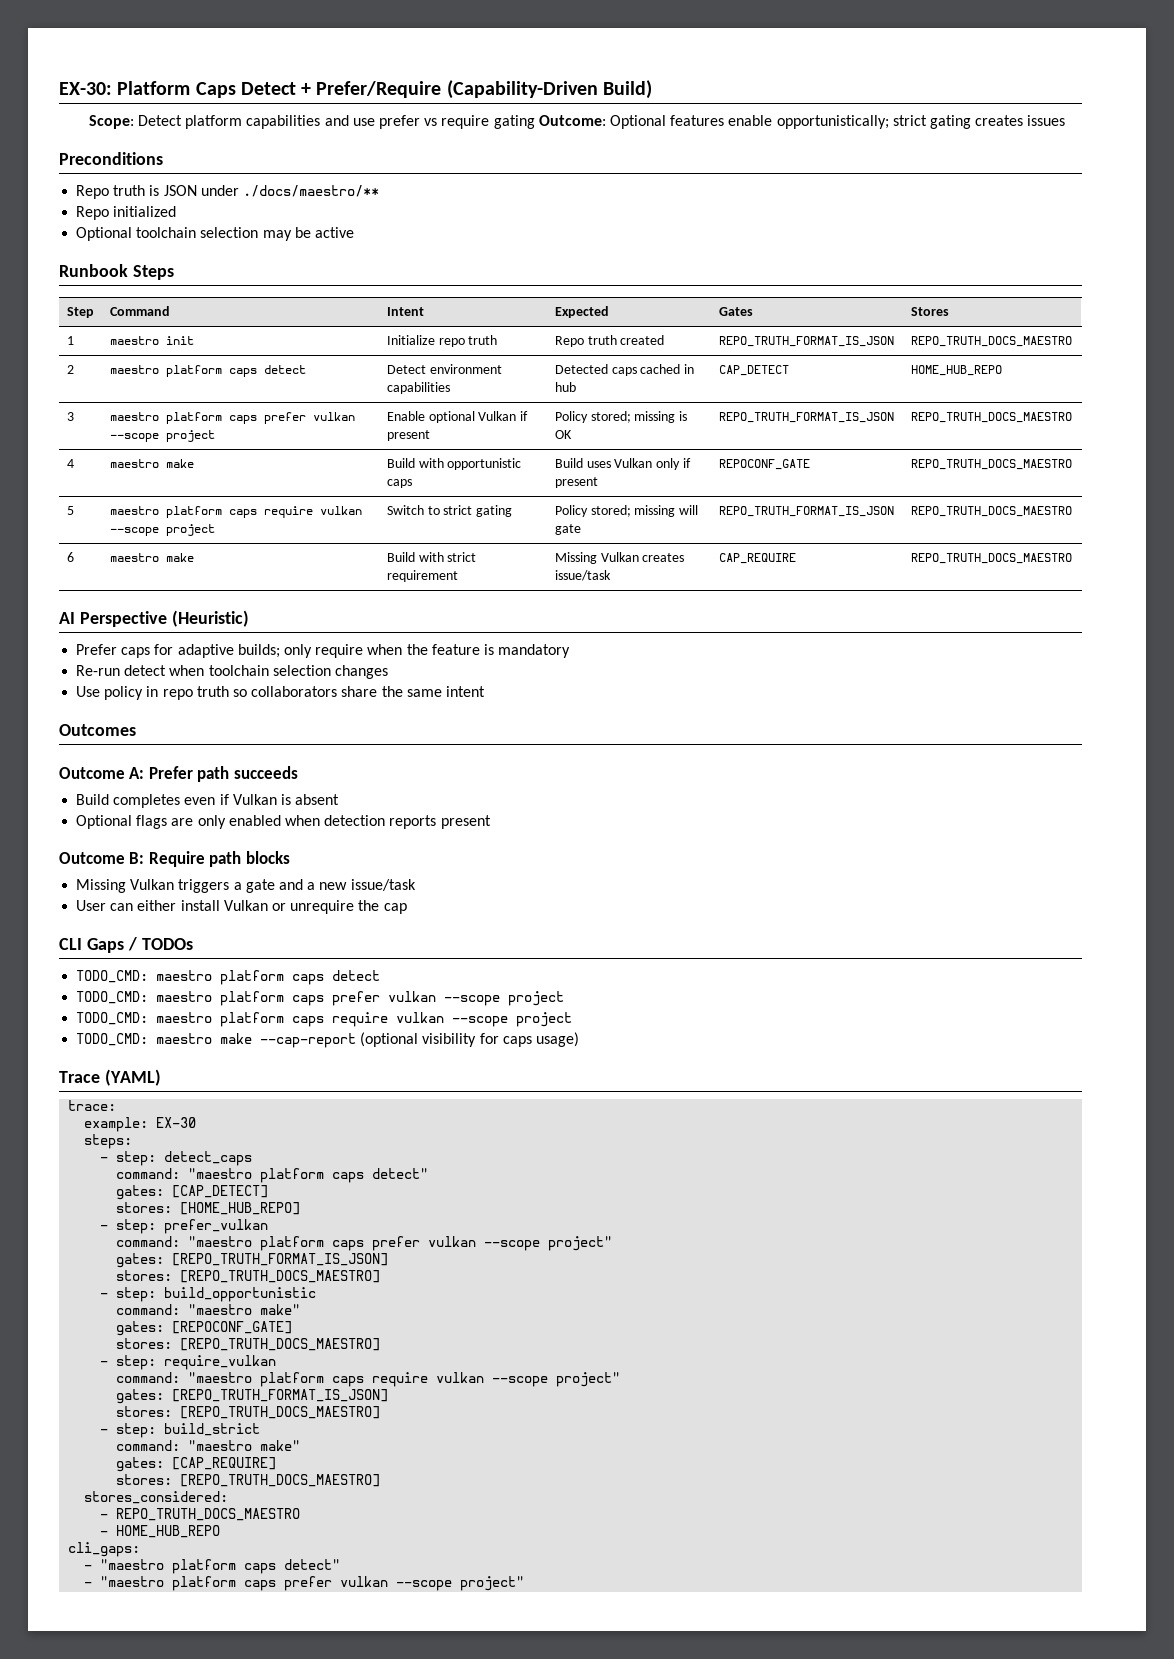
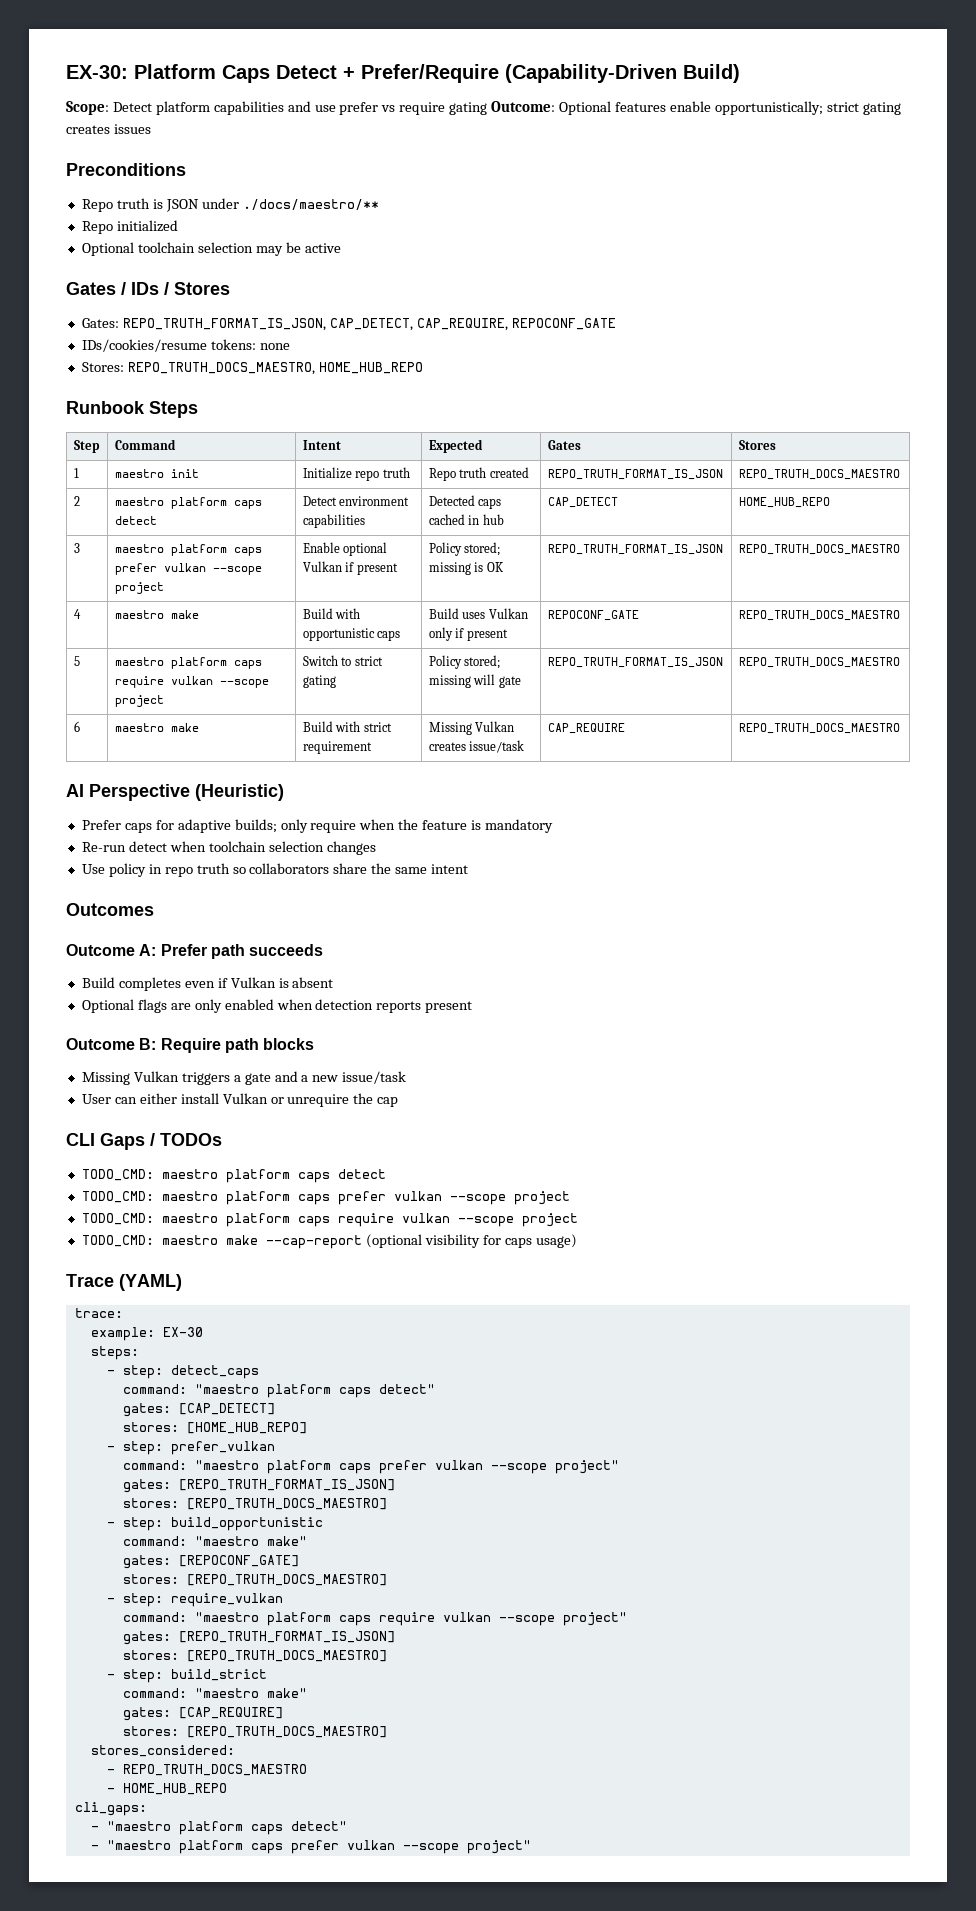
(354, 232) none -> [66,282,230,295] [81,318,616,331] [81,339,290,352] [81,362,423,375] // Gates / IDs / Stores // Gates: REPO_TRUTH_FORMAT_IS_JSON, CAP_DETECT, CAP_REQUIRE, REPOCONF_GATE // IDs/cookies/resume tokens: none // Stores: REPO_TRUTH_DOCS_MAESTRO, HOME_HUB_REPO

